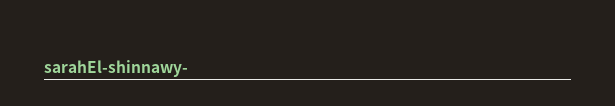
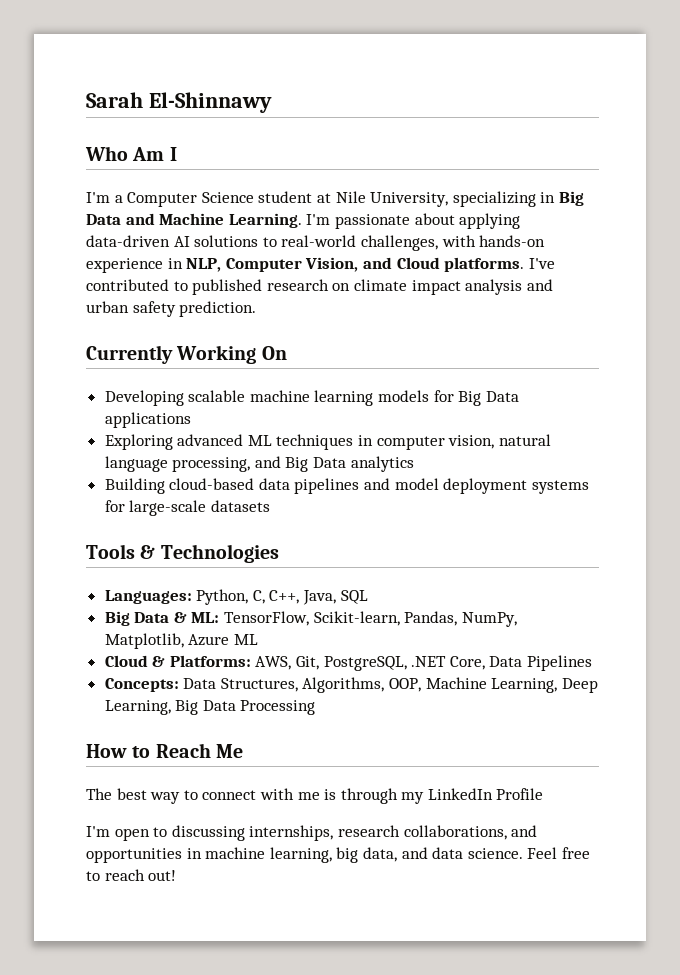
[44,60,188,77] sarahEl-shinnawy- -> [86,92,272,113] [85,146,177,161] [86,191,584,207] [86,213,521,229] [86,235,546,251] [86,257,555,273] [86,279,553,295] [86,301,257,317] [86,345,287,364] [104,390,519,406] [104,412,191,428] [104,434,551,450] [104,456,414,472] [104,478,589,494] [104,500,270,516] [86,544,279,563] [104,589,368,605] [104,611,517,627] [104,633,258,649] [104,655,593,671] [104,677,598,693] [104,700,316,715] [86,743,244,758] [86,788,544,804] [86,825,538,841] [86,847,590,863] [86,869,177,881] Sarah El-Shinnawy // Who Am I // I'm a Computer Science student at Nile University, specializing in Big Data and Machine Learning. I'm passionate about applying data-driven AI solutions to real-world challenges, with hands-on experience in NLP, Computer Vision, and Cloud platforms. I've contributed to published research on climate impact analysis and urban safety prediction. // Currently Working On // Developing scalable machine learning models for Big Data applications // Exploring advanced ML techniques in computer vision, natural language processing, and Big Data analytics // Building cloud-based data pipelines and model deployment systems for large-scale datasets // Tools & Technologies // Languages: Python, C, C++, Java, SQL // Big Data & ML: TensorFlow, Scikit-learn, Pandas, NumPy, Matplotlib, Azure ML // Cloud & Platforms: AWS, Git, PostgreSQL, .NET Core, Data Pipelines // Concepts: Data Structures, Algorithms, OOP, Machine Learning, Deep Learning, Big Data Processing // How to Reach Me // The best way to connect with me is through my LinkedIn Profile // I'm open to discussing internships, research collaborations, and opportunities in machine learning, big data, and data science. Feel free to reach out!

